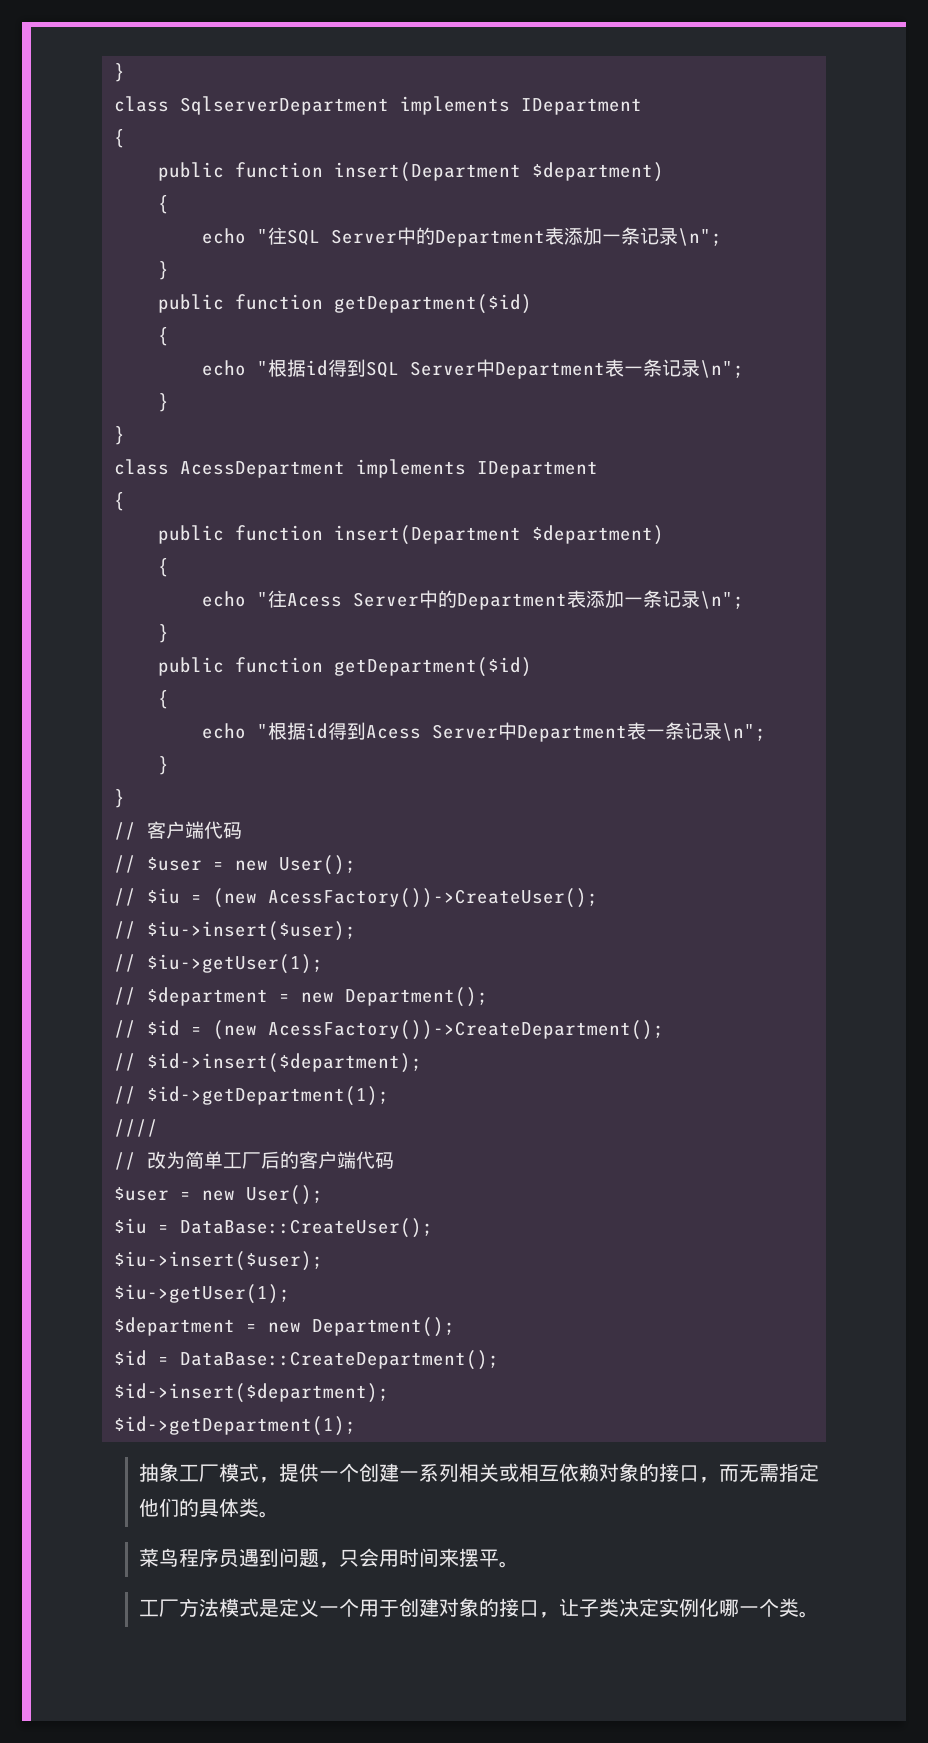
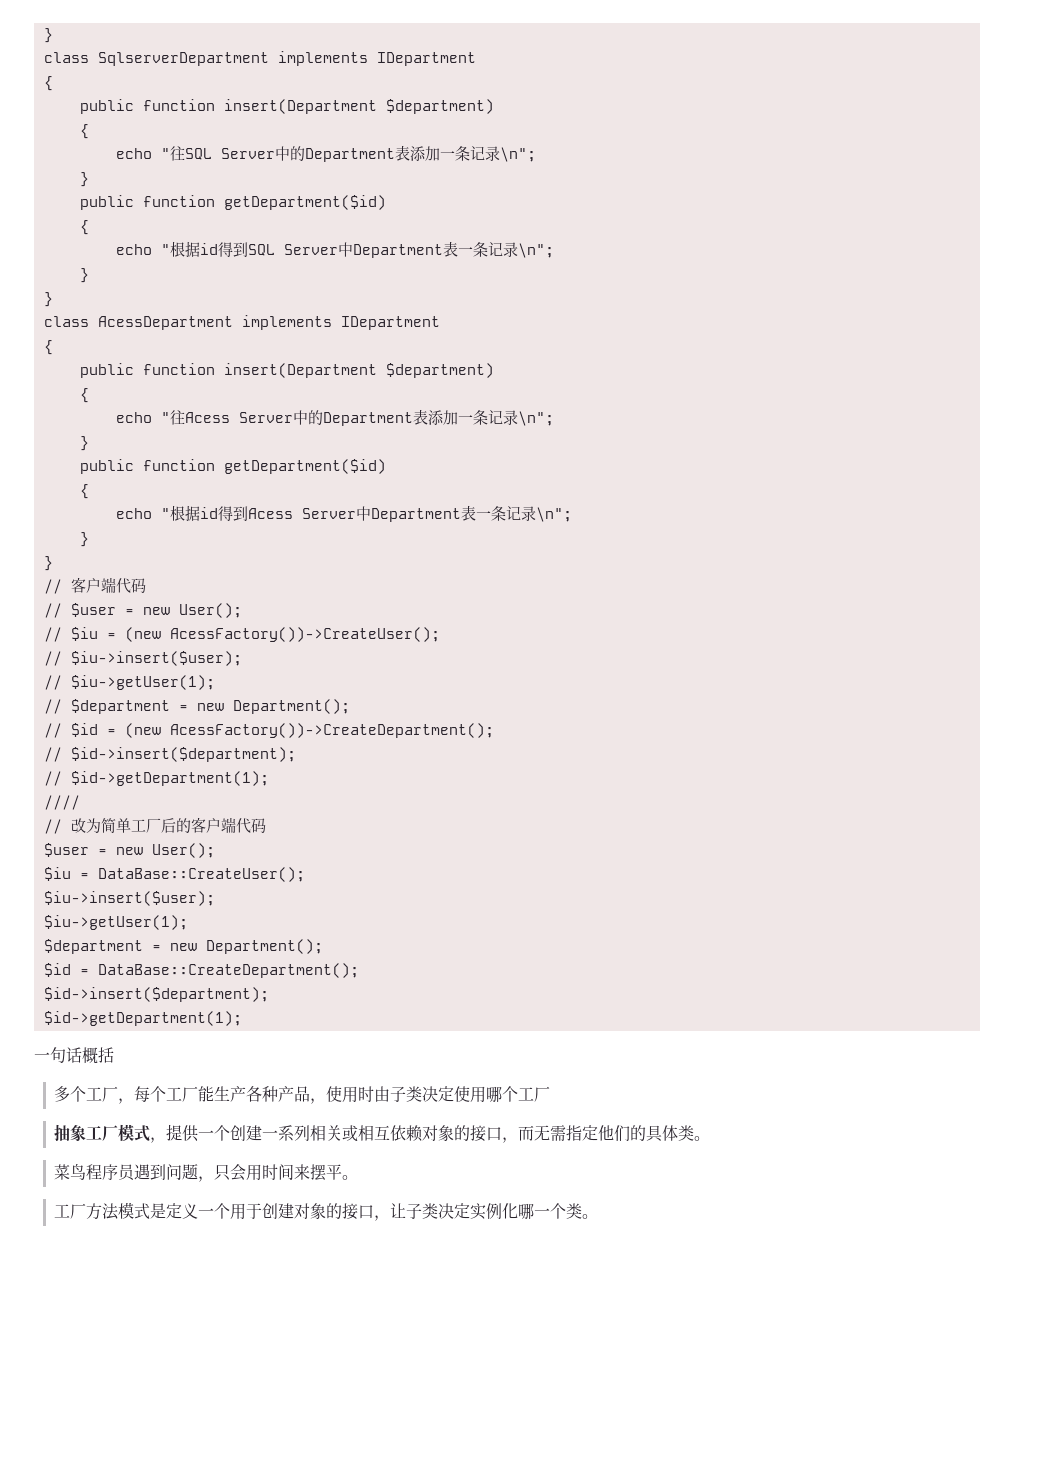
(356, 1426) none -> [34,1047,114,1064] [54,1086,551,1104] // 一句话概括 // 多个工厂，每个工厂能生产各种产品，使用时由子类决定使用哪个工厂

